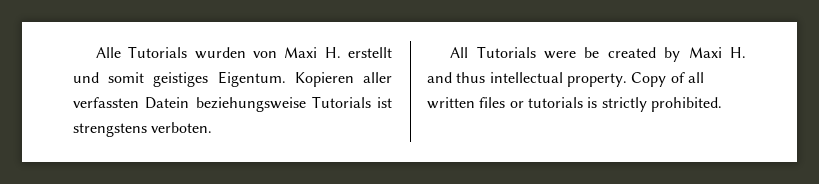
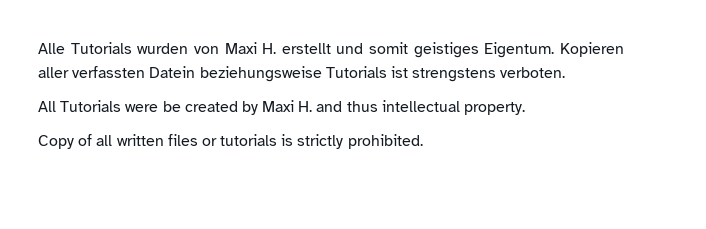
(627, 80) none -> (526, 108) //

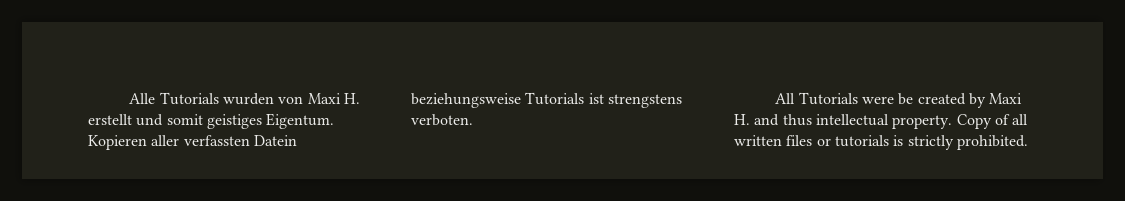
(526, 108) // -> (953, 122) none

